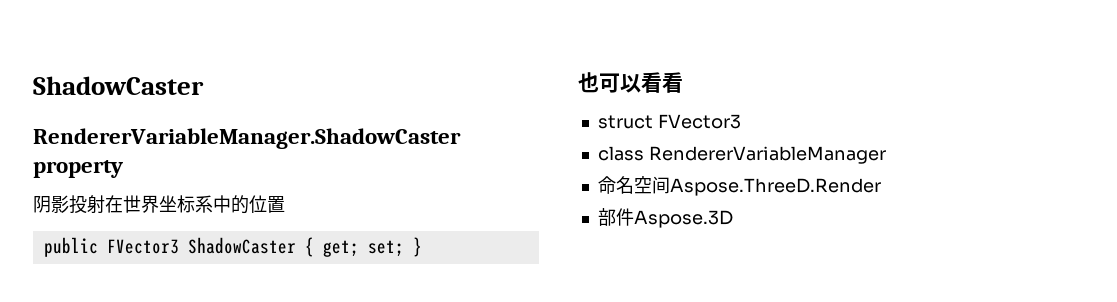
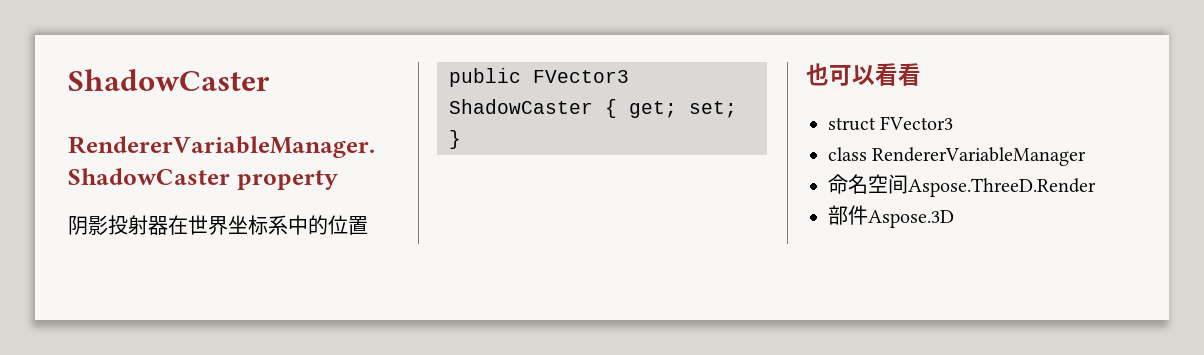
(105, 204) none -> [148,216,168,235] 器

